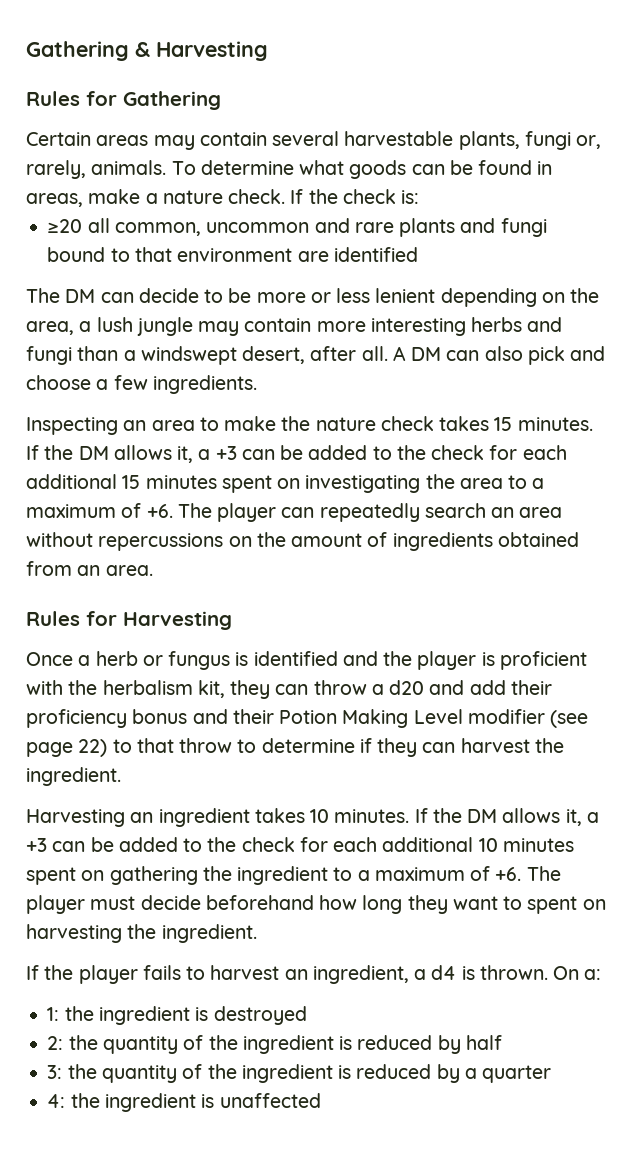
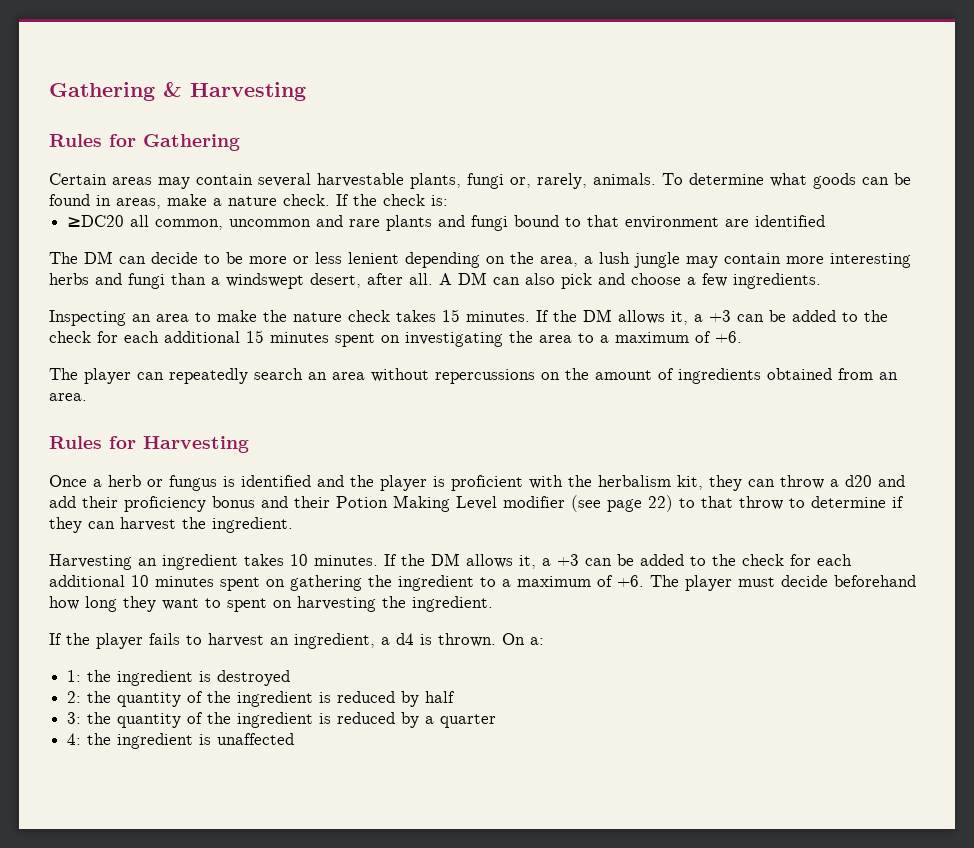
[47,219,83,233] ≥20 -> [67,215,125,227] ≥DC20
(173, 511) none -> (742, 337) //

